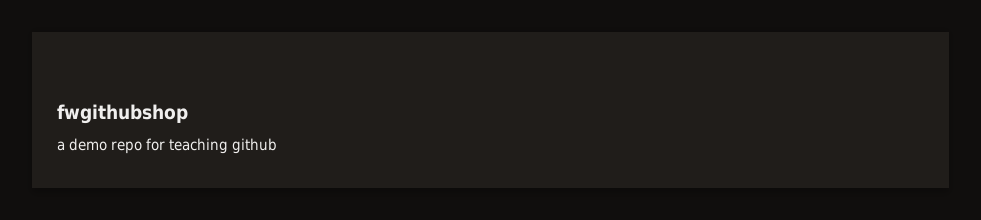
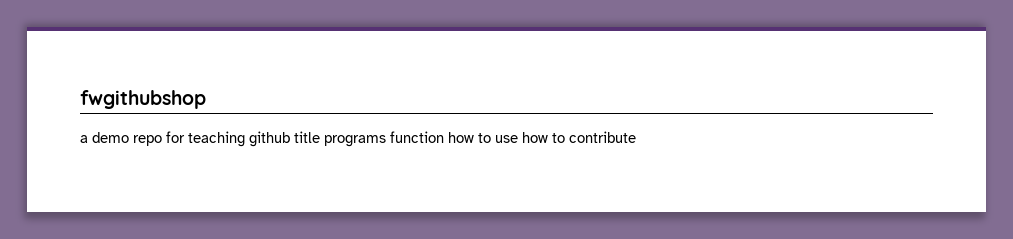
(277, 146) none -> [294,131,636,147] title programs function how to use how to contribute

